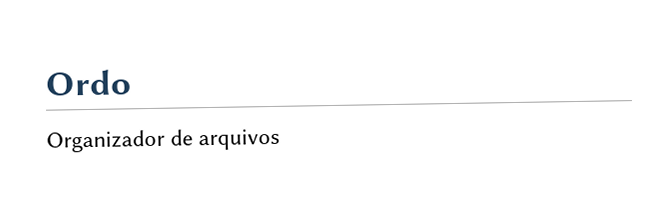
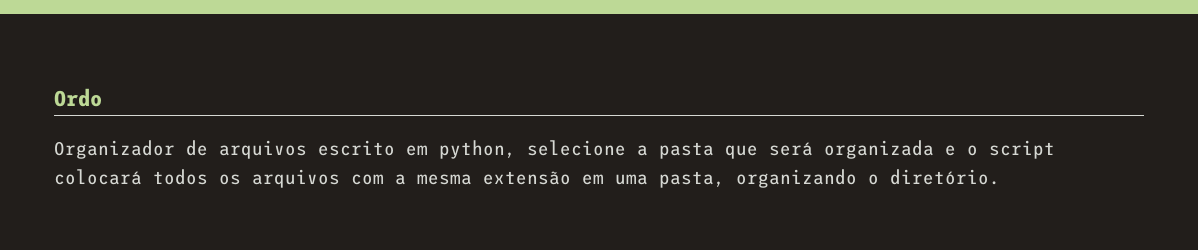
(281, 139) none -> [318,140,1055,159] [54,169,1000,188] escrito em python, selecione a pasta que será organizada e o script colocará todos os arquivos com a mesma extensão em uma pasta, organizando o diretório.

